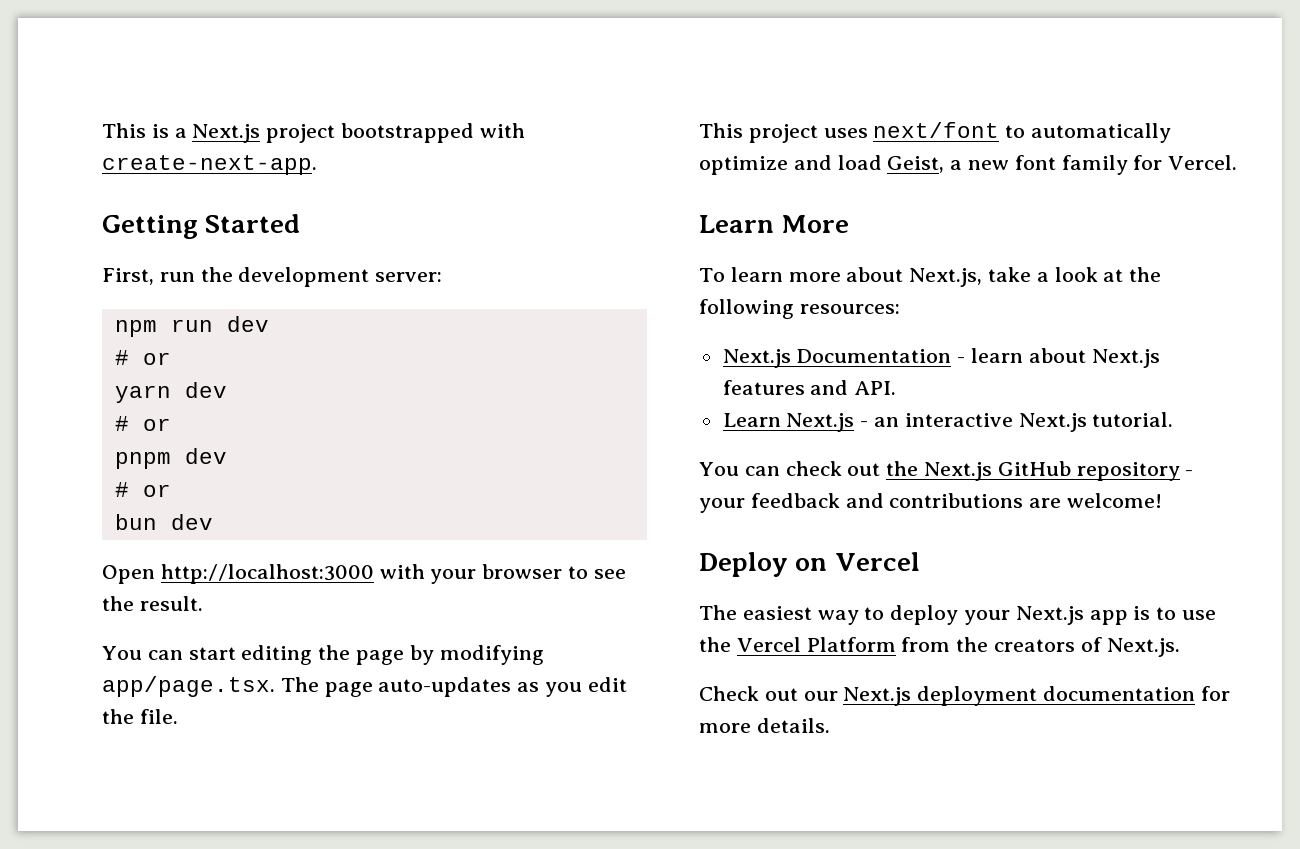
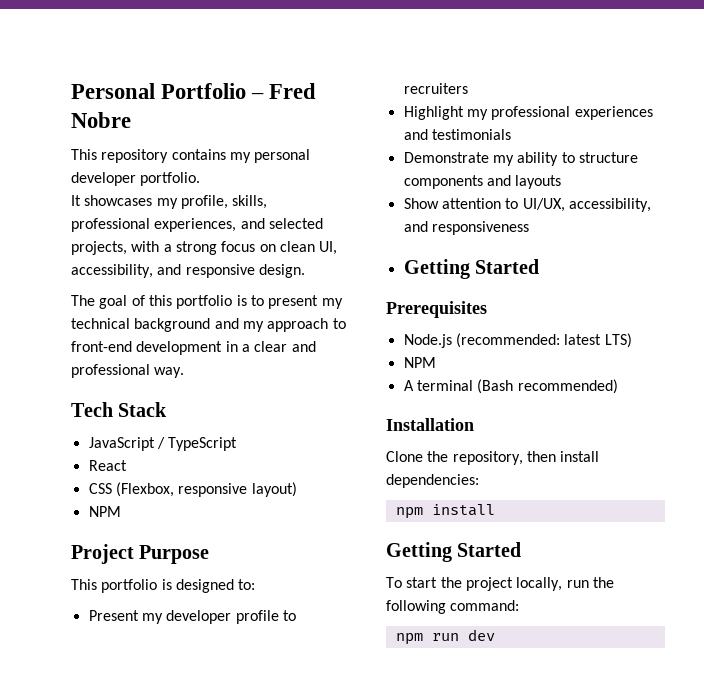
[102,123,525,143] [102,155,317,175] [102,214,301,239] [102,267,443,287] [114,316,269,337] [114,350,171,365] [114,382,227,403] [114,416,171,431] [114,448,227,469] [114,482,171,497] [114,514,213,530] [102,564,626,584] [102,596,203,611] [102,645,544,665] [102,676,627,697] [102,709,178,724] [699,122,1172,143] [699,155,1238,175] [699,215,850,233] [699,267,1162,287] [699,299,900,319] [722,348,1160,368] [722,380,897,395] [722,412,1174,432] [699,461,1194,481] [699,493,1163,513] [699,552,920,577] [699,605,1217,625] [699,637,1180,657] [699,686,1230,706] [699,718,830,733] This is a Next.js project bootstrapped with create-next-app. // Getting Started // First, run the development server: // npm run dev // # or // yarn dev // # or // pnpm dev // # or // bun dev // Open http://localhost:3000 with your browser to see the result. // You can start editing the page by modifying app/page.tsx. The page auto-updates as you edit the file. // This project uses next/font to automatically optimize and load Geist, a new font family for Vercel. // Learn More // To learn more about Next.js, take a look at the following resources: // Next.js Documentation - learn about Next.js features and API. // Learn Next.js - an interactive Next.js tutorial. // You can check out the Next.js GitHub repository - your feedback and contributions are welcome! // Deploy on Vercel // The easiest way to deploy your Next.js app is to use the Vercel Platform from the creators of Next.js. // Check out our Next.js deployment documentation for more details. -> [71,83,317,99] [71,112,131,128] [71,149,311,163] [71,172,201,186] [71,195,268,209] [71,218,323,232] [71,241,338,255] [71,264,305,278] [71,295,343,309] [71,318,346,332] [71,341,316,355] [71,364,185,378] [71,402,168,417] [88,437,238,451] [88,460,127,471] [88,482,297,497] [88,506,121,517] [71,544,210,564] [71,579,256,593] [88,610,296,624] [403,83,468,94] [403,106,653,120] [403,129,511,140] [403,152,638,166] [403,175,562,189] [403,198,651,212] [403,221,529,235] [403,259,539,279] [386,301,487,318] [403,333,632,348] [403,357,436,368] [403,379,618,394] [386,418,474,431] [386,451,600,465] [386,474,479,488] [395,504,495,519] [386,542,522,562] [386,577,614,591] [386,600,520,614] [395,629,495,645] Personal Portfolio – Fred Nobre // This repository contains my personal developer portfolio. // It showcases my profile, skills, professional experiences, and selected projects, with a strong focus on clean UI, accessibility, and responsive design. // The goal of this portfolio is to present my technical background and my approach to front-end development in a clear and professional way. // Tech Stack // JavaScript / TypeScript // React // CSS (Flexbox, responsive layout) // NPM // Project Purpose // This portfolio is designed to: // Present my developer profile to recruiters // Highlight my professional experiences and testimonials // Demonstrate my ability to structure components and layouts // Show attention to UI/UX, accessibility, and responsiveness // Getting Started // Prerequisites // Node.js (recommended: latest LTS) // NPM // A terminal (Bash recommended) // Installation // Clone the repository, then install dependencies: // npm install // Getting Started // To start the project locally, run the following command: // npm run dev

